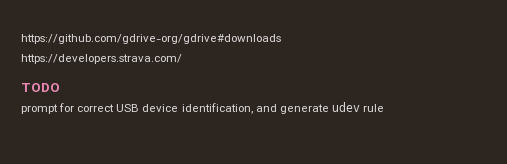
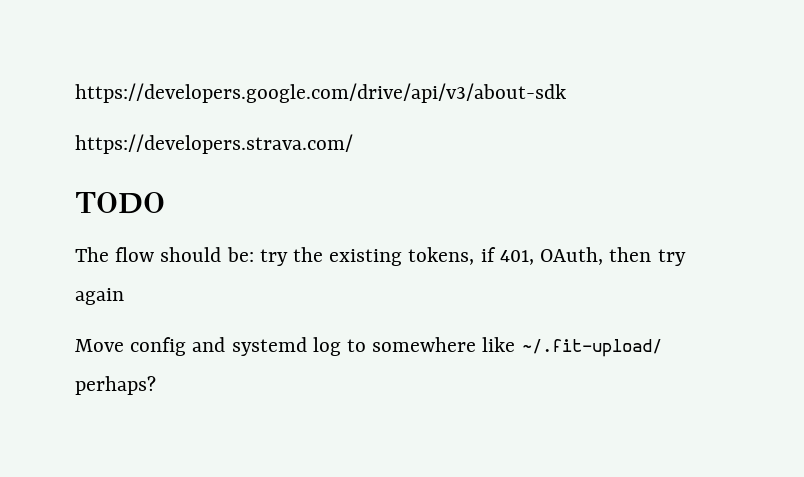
[21,34,281,44] https://github.com/gdrive-org/gdrive#downloads -> [75,83,566,103] https://developers.google.com/drive/api/v3/about-sdk
[21,102,384,114] prompt for correct USB device identification, and generate udev rule -> [75,247,686,266] [75,288,124,305] [75,337,662,357] [75,376,156,395] The flow should be: try the existing tokens, if 401, OAuth, then try again // Move config and systemd log to somewhere like ~/.fit-upload/ perhaps?

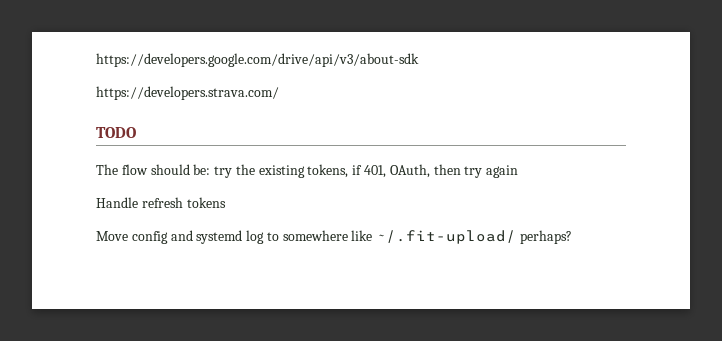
(124, 296) none -> [96,197,226,208] // Handle refresh tokens

